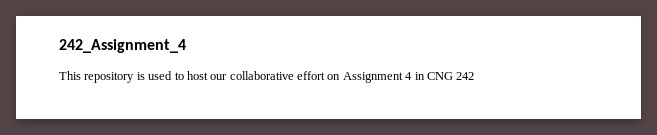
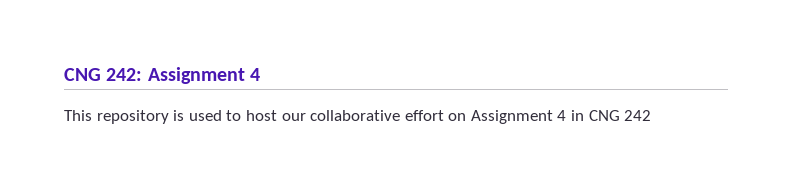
[59,39,186,53] 242_Assignment_4 -> [64,67,260,84] CNG 242: Assignment 4

